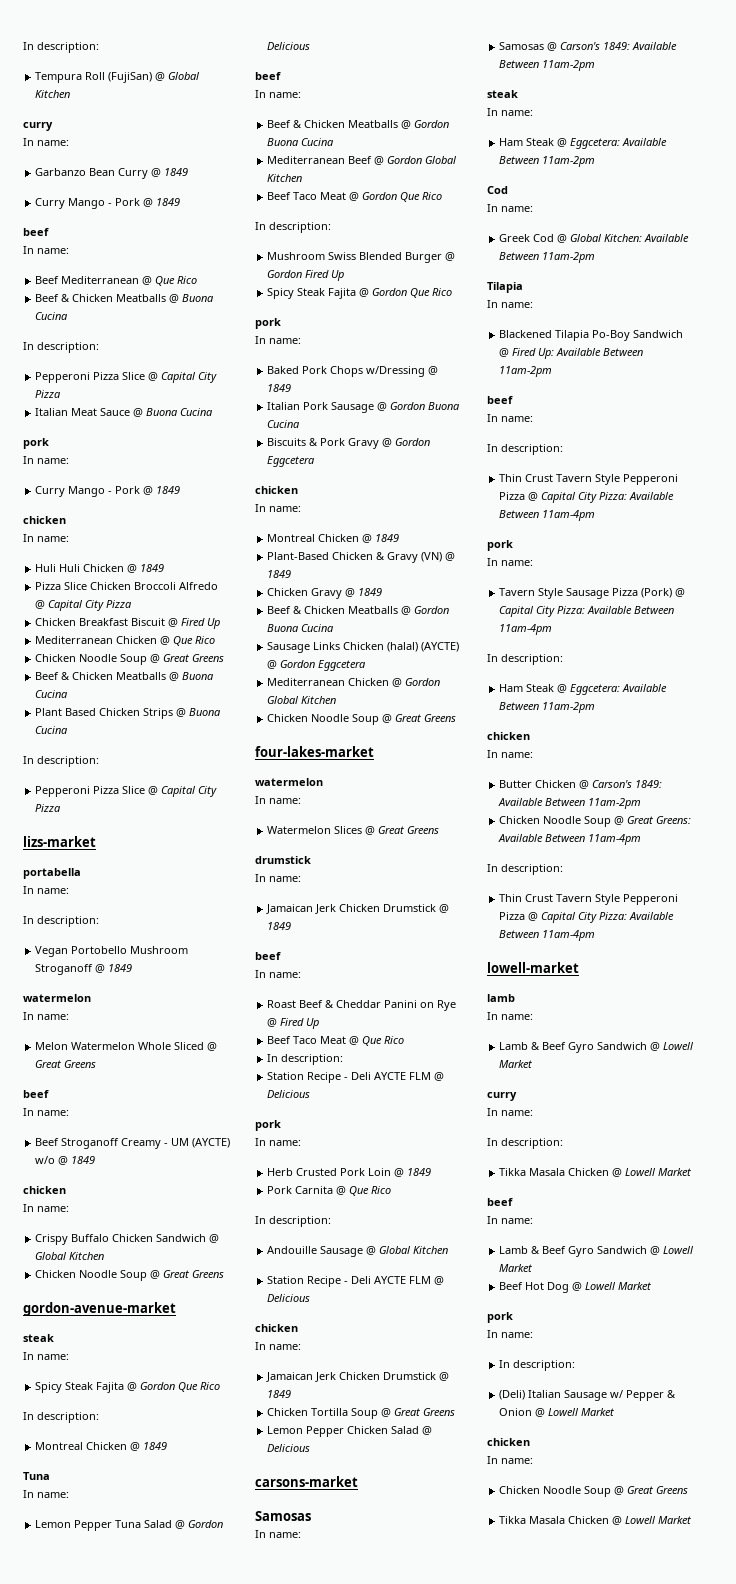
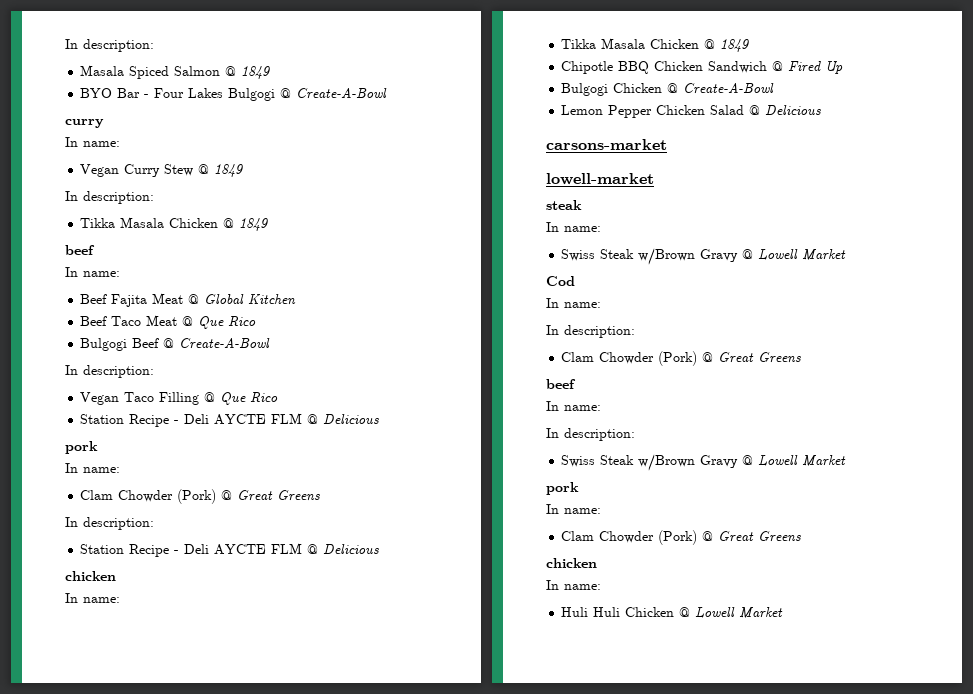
[23,42,99,53] [35,72,201,83] [35,90,71,98] [23,122,53,131] [23,138,69,146] [35,168,189,179] [35,198,141,209] In description: // Tempura Roll (FujiSan) @ Global Kitchen // curry // In name: // Garbanzo Bean Curry @ 1849 // Curry Mango - Pork -> [65,39,154,52] [80,65,271,79] [80,88,388,101] [65,119,104,128] [65,137,120,147] [80,164,244,177] [65,191,154,204] [80,217,219,228] In description: // Masala Spiced Salmon @ 1849 // BYO Bar - Four Lakes Bulgogi @ Create-A-Bowl // curry // In name: // Vegan Curry Stew @ 1849 // In description: // Tikka Masala Chicken
[61,276,198,286] [35,294,215,303] [35,312,69,320] [23,342,99,353] [35,372,218,383] [35,390,62,398] [35,408,214,417] [23,438,49,449] [23,456,69,464] [35,486,181,497] [23,516,66,524] [23,534,69,542] [35,564,165,573] [35,582,219,590] [35,600,133,611] [35,618,221,629] [35,636,216,646] [35,654,225,665] [35,672,215,681] [35,690,69,698] [35,708,222,719] [35,726,69,734] [23,756,99,767] [35,786,218,797] [35,804,62,812] [23,836,96,847] [23,868,81,879] [23,886,69,894] [23,916,99,927] [35,946,189,957] [35,964,133,975] [23,994,91,1002] [23,1012,69,1020] [35,1042,218,1051] [35,1060,97,1068] [23,1090,49,1098] [23,1108,69,1116] [35,1138,231,1149] [35,1156,96,1165] [23,1186,66,1194] [23,1204,69,1212] [35,1234,220,1245] [35,1252,105,1260] [35,1270,225,1281] [23,1302,176,1316] [23,1334,54,1342] [23,1352,69,1360] [35,1382,221,1393] [23,1412,99,1423] [35,1442,168,1451] [23,1472,50,1480] [23,1490,69,1498] [35,1520,224,1531] [267,42,311,50] [255,72,281,80] [255,90,301,98] [267,120,450,129] [267,138,335,146] [267,156,458,165] [267,174,303,182] [267,192,443,202] [255,222,331,233] [267,252,456,263] [267,270,345,281] [267,288,453,299] [255,318,281,329] [255,336,301,344] [267,366,439,377] [267,384,292,392] [267,402,461,413] [267,420,301,428] [267,438,431,449] [267,456,316,467] [255,486,298,494] [255,504,301,512] [267,534,400,543] [267,552,456,563] [267,570,292,578] [267,588,383,599] [267,606,450,615] [267,624,335,632] [267,642,460,653] [267,660,367,671] [267,678,441,687] [267,696,337,704] [267,714,457,725] [255,746,374,757] [255,778,323,786] [255,796,301,804] [267,826,440,835] [255,856,311,864] [255,874,301,882] [266,904,450,914] [267,922,292,930] [255,952,281,960] [255,970,301,978] [267,1000,457,1011] [267,1018,320,1029] Mediterranean @ Que Rico // Beef & Chicken Meatballs @ Buona Cucina // In description: // Pepperoni Pizza Slice @ Capital City Pizza // Italian Meat Sauce @ Buona Cucina // pork // In name: // Curry Mango - Pork @ 1849 // chicken // In name: // Huli Huli Chicken @ 1849 // Pizza Slice Chicken Broccoli Alfredo @ Capital City Pizza // Chicken Breakfast Biscuit @ Fired Up // Mediterranean Chicken @ Que Rico // Chicken Noodle Soup @ Great Greens // Beef & Chicken Meatballs @ Buona Cucina // Plant Based Chicken Strips @ Buona Cucina // In description: // Pepperoni Pizza Slice @ Capital City Pizza // lizs-market // portabella // In name: // In description: // Vegan Portobello Mushroom Stroganoff @ 1849 // watermelon // In name: // Melon Watermelon Whole Sliced @ Great Greens // beef // In name: // Beef Stroganoff Creamy - UM (AYCTE) w/o @ 1849 // chicken // In name: // Crispy Buffalo Chicken Sandwich @ Global Kitchen // Chicken Noodle Soup @ Great Greens // gordon-avenue-market // steak // In name: // Spicy Steak Fajita @ Gordon Que Rico // In description: // Montreal Chicken @ 1849 // Tuna // In name: // Lemon Pepper Tuna Salad @ Gordon Delicious // beef // In name: // Beef & Chicken Meatballs @ Gordon Buona Cucina // Mediterranean Beef @ Gordon Global Kitchen // Beef Taco Meat @ Gordon Que Rico // In description: // Mushroom Swiss Blended Burger @ Gordon Fired Up // Spicy Steak Fajita @ Gordon Que Rico // pork // In name: // Baked Pork Chops w/Dressing @ 1849 // Italian Pork Sausage @ Gordon Buona Cucina // Biscuits & Pork Gravy @ Gordon Eggcetera // chicken // In name: // Montreal Chicken @ 1849 // Plant-Based Chicken & Gravy (VN) @ 1849 // Chicken Gravy @ 1849 // Beef & Chicken Meatballs @ Gordon Buona Cucina // Sausage Links Chicken (halal) (AYCTE) @ Gordon Eggcetera // Mediterranean Chicken @ Gordon Global Kitchen // Chicken Noodle Soup @ Great Greens // four-lakes-market // watermelon // In name: // Watermelon Slices @ Great Greens // drumstick // In name: // Jamaican Jerk Chicken Drumstick @ 1849 // beef // In name: // Roast Beef & Cheddar Panini on Rye @ Fired Up -> [111,293,297,307] Fajita Meat @ Global Kitchen
[267,1054,344,1065] In description: -> [80,338,271,351] [65,365,154,378] [80,392,279,405] Bulgogi Beef @ Create-A-Bowl // In description: // Vegan Taco Filling @ Que Rico
[267,1168,432,1177] [267,1186,392,1196] [255,1216,331,1227] [267,1246,449,1257] Herb Crusted Pork Loin @ 1849 // Pork Carnita @ Que Rico // In description: // Andouille Sausage @ Global Kitchen -> [80,489,321,504] [65,517,154,530] Clam Chowder (Pork) @ Great Greens // In description:
[266,1372,450,1382] [267,1390,292,1398] [267,1408,456,1419] Jamaican Jerk Chicken Drumstick @ 1849 // Chicken Tortilla Soup @ Great Greens -> [561,38,750,52] [561,61,844,74] [561,83,775,96] Tikka Masala Chicken @ 1849 // Chipotle BBQ Chicken Sandwich @ Fired Up // Bulgogi Chicken @ Create-A-Bowl
[255,1511,311,1521] [255,1530,301,1538] [499,42,678,51] [499,60,596,71] [487,90,518,98] [487,108,533,116] [499,138,668,149] [499,156,596,167] [487,186,508,194] [487,204,533,212] [499,234,690,243] [499,252,596,263] [487,282,523,293] [487,300,533,308] [499,330,684,341] [499,348,644,359] [499,366,553,377] Samosas // In name: // Samosas @ Carson's 1849: Available Between 11am-2pm // steak // In name: // Ham Steak @ Eggcetera: Available Between 11am-2pm // Cod // In name: // Greek Cod @ Global Kitchen: Available Between 11am-2pm // Tilapia // In name: // Blackened Tilapia Po-Boy Sandwich @ Fired Up: Available Between 11am-2pm -> [546,173,654,185] [546,200,582,210] [546,222,601,232] [561,248,847,265] [546,276,575,286] [546,298,601,308] [546,325,635,338] [561,351,802,366] lowell-market // steak // In name: // Swiss Steak w/Brown Gravy @ Lowell Market // Cod // In name: // In description: // Clam Chowder (Pork) @ Great Greens
[499,474,679,485] [499,492,675,503] [499,510,596,521] [487,540,513,551] [487,558,533,566] [499,588,686,599] [499,606,675,617] [499,624,553,635] [487,654,563,665] [499,684,668,695] [499,702,596,713] [487,732,530,740] [487,750,533,758] [499,780,663,789] [498,798,642,809] [499,816,692,827] [498,834,642,845] [487,864,563,875] [499,894,679,905] [499,912,675,923] [499,930,596,941] [487,962,579,973] [487,994,515,1002] [487,1012,533,1020] [499,1042,695,1053] [499,1060,533,1068] [487,1092,517,1101] [487,1108,533,1116] [487,1138,563,1149] [499,1168,692,1177] [487,1198,513,1206] [487,1216,533,1224] [499,1246,695,1257] [499,1264,533,1272] [499,1282,570,1293] Thin Crust Tavern Style Pepperoni Pizza @ Capital City Pizza: Available Between 11am-4pm // pork // In name: // Tavern Style Sausage Pizza (Pork) @ Capital City Pizza: Available Between 11am-4pm // In description: // Ham Steak @ Eggcetera: Available Between 11am-2pm // chicken // In name: // Butter Chicken @ Carson's 1849: Available Between 11am-2pm // Chicken Noodle Soup @ Great Greens: Available Between 11am-4pm // In description: // Thin Crust Tavern Style Pepperoni Pizza @ Capital City Pizza: Available Between 11am-4pm // lowell-market // lamb // In name: // Lamb & Beef Gyro Sandwich @ Lowell Market // curry // In name: // In description: // Tikka Masala Chicken @ Lowell Market // beef // In name: // Lamb & Beef Gyro Sandwich @ Lowell Market // Beef Hot Dog -> [561,454,739,471] Swiss Steak w/Brown Gravy
[499,1360,576,1371] [499,1390,677,1401] [499,1408,615,1417] [487,1438,530,1446] [487,1456,533,1464] [499,1486,689,1497] [499,1516,566,1524] In description: // (Deli) Italian Sausage w/ Pepper & Onion @ Lowell Market // chicken // In name: // Chicken Noodle Soup @ Great Greens // Tikka Masala -> [561,530,802,545] [546,558,597,568] [546,580,601,590] [561,607,621,617] Clam Chowder (Pork) @ Great Greens // chicken // In name: // Huli Huli

